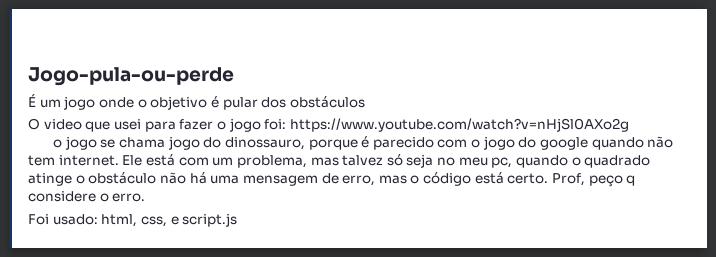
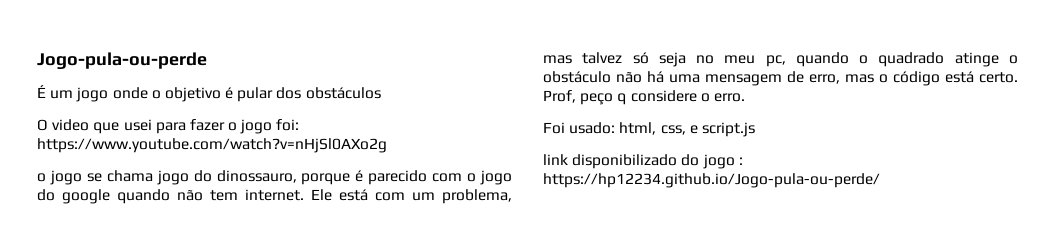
(238, 220) none -> [543,154,743,169] [543,173,880,188] // link disponibilizado do jogo : https://hp12234.github.io/Jogo-pula-ou-perde/

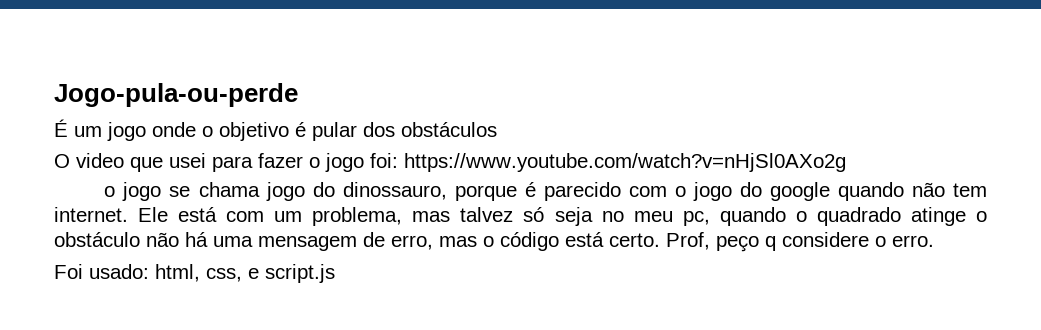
[543,154,743,169] [543,173,880,188] // link disponibilizado do jogo : https://hp12234.github.io/Jogo-pula-ou-perde/ -> (335, 273) none

